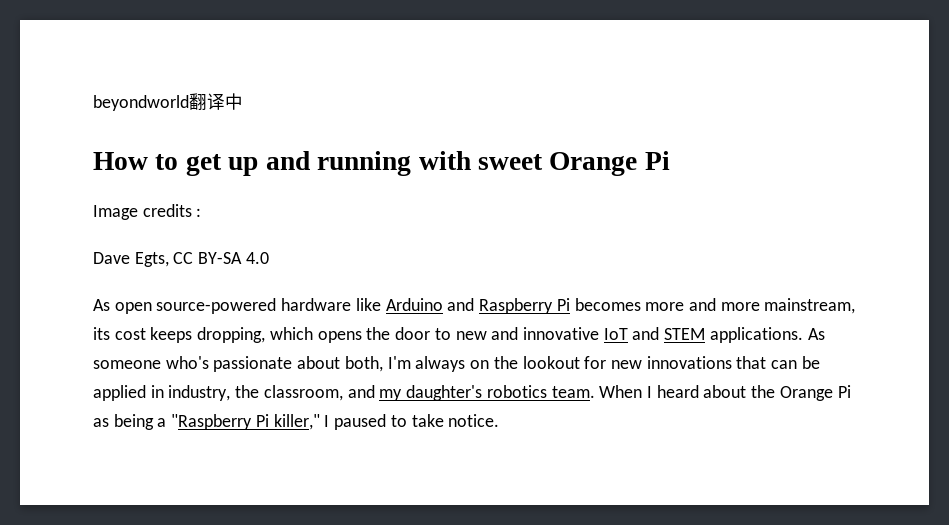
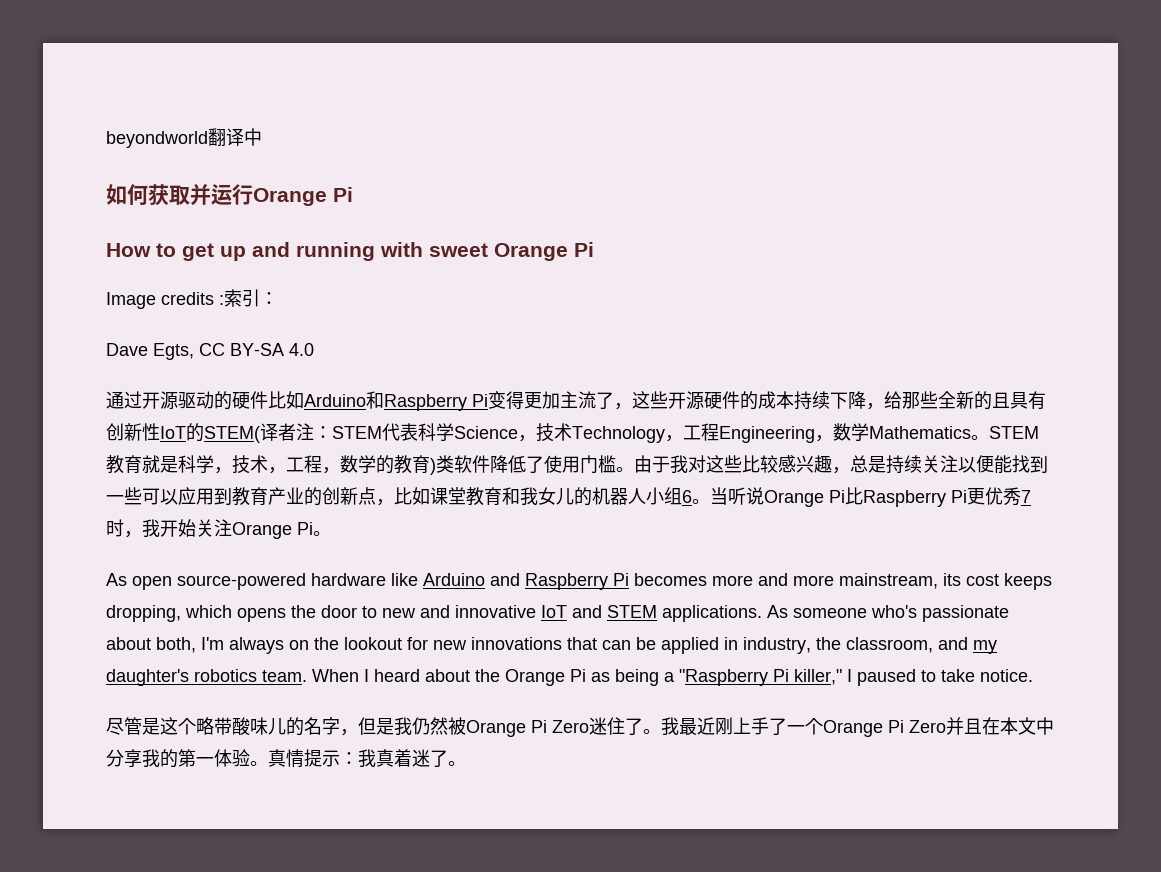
(243, 101) none -> [106,184,353,206] // 如何获取并运行Orange Pi
(202, 212) none -> [224,289,278,307] 索引：
(269, 258) none -> [106,391,1046,411] [106,423,1039,443] [106,455,1048,475] [106,487,1031,507] [106,519,331,539] // 通过开源驱动的硬件比如Arduino和Raspberry Pi变得更加主流了，这些开源硬件的成本持续下降，给那些全新的且具有创新性IoT的STEM(译者注：STEM代表科学Science，技术Technology，工程Engineering，数学Mathematics。STEM教育就是科学，技术，工程，数学的教育)类软件降低了使用门槛。由于我对这些比较感兴趣，总是持续关注以便能找到一些可以应用到教育产业的创新点，比如课堂教育和我女儿的机器人小组6。当听说Orange Pi比Raspberry Pi更优秀7时，我开始关注Orange Pi。
(500, 420) none -> [106,717,1054,737] [106,749,466,768] // 尽管是这个略带酸味儿的名字，但是我仍然被Orange Pi Zero迷住了。我最近刚上手了一个Orange Pi Zero并且在本文中分享我的第一体验。真情提示：我真着迷了。

